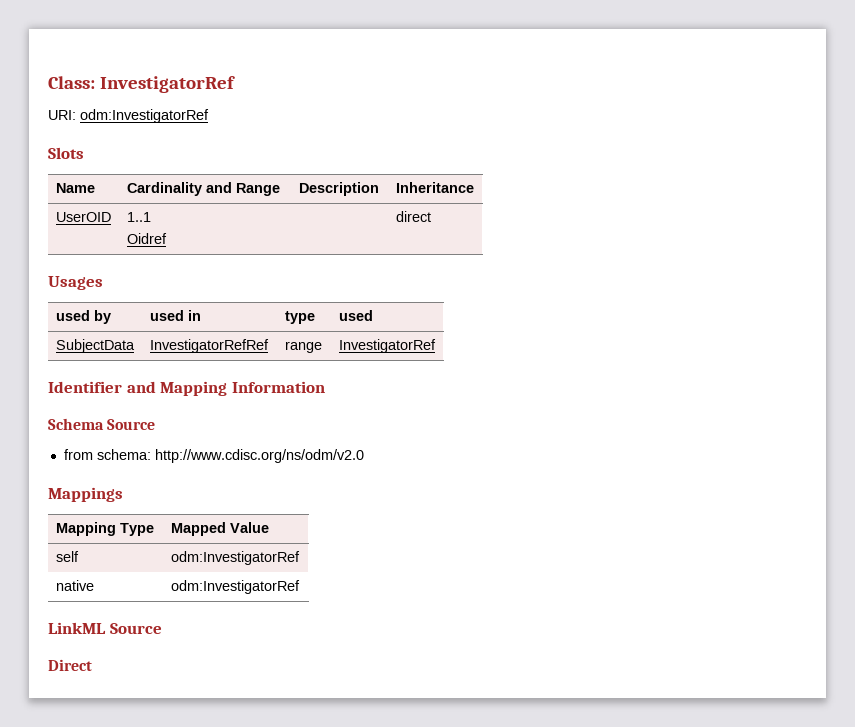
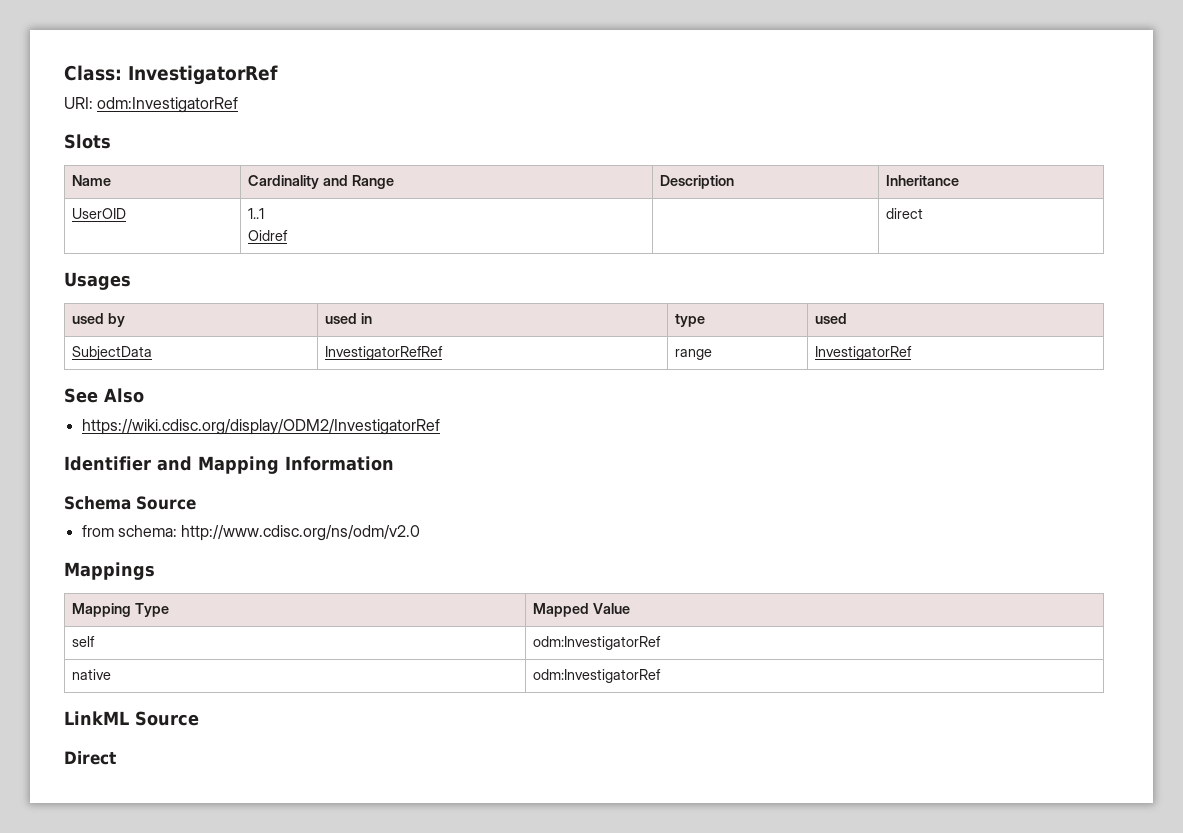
(436, 346) none -> [64,388,144,403] [81,419,440,435] // See Also // https://wiki.cdisc.org/display/ODM2/InvestigatorRef

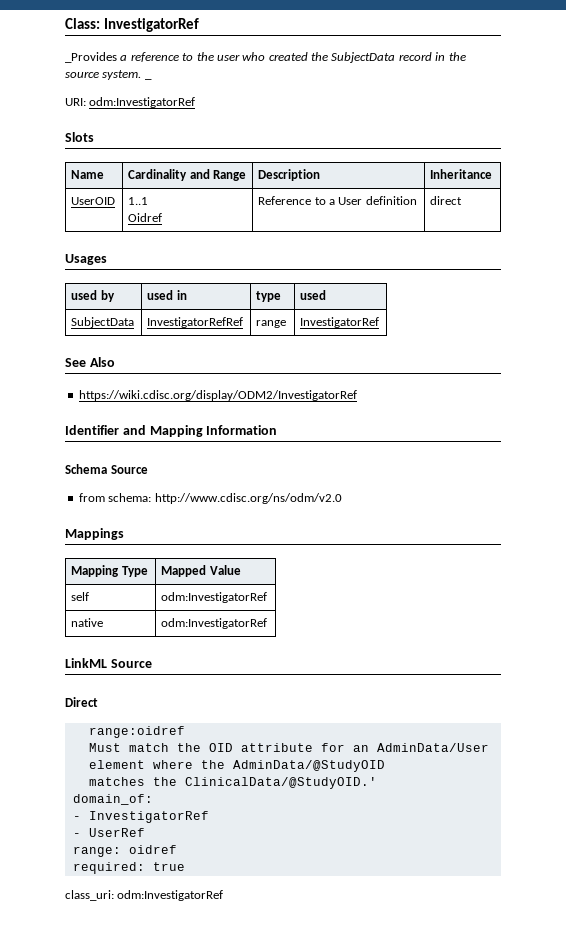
(278, 75) none -> [65,52,466,63] [65,70,152,80] // _Provides a reference to the user who created the SubjectData record in the source system. _
(288, 235) none -> [258,196,417,205] Reference to a User definition
(116, 758) none -> [88,726,185,738] [88,743,489,752] [88,760,385,772] [88,777,377,789] [72,794,153,805] [72,811,209,823] [72,828,145,837] [72,845,177,857] [72,862,185,874] [65,890,224,901] // range:oidref // Must match the OID attribute for an AdminData/User element where the AdminData/@StudyOID // matches the ClinicalData/@StudyOID.' // domain_of: // - InvestigatorRef // - UserRef // range: oidref // required: true // class_uri: odm:InvestigatorRef

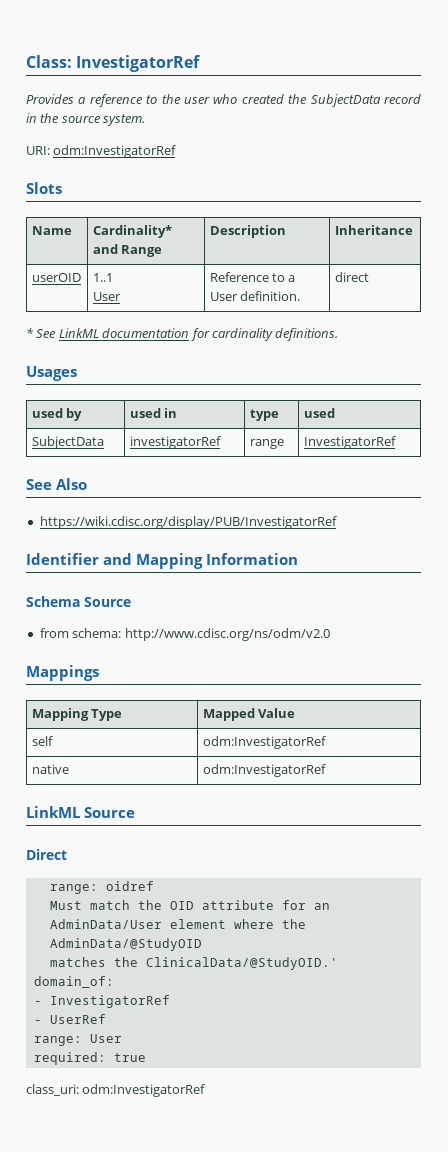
[65,52,117,63] _Provides -> [26,94,74,104] Provides
[144,78,152,80] _ -> (146, 120) none
[128,169,188,181] Cardinality -> [92,225,172,238] Cardinality*
[71,197,116,205] UserOID -> [31,273,81,282] userOID
[128,213,163,222] Oidref -> [92,292,121,301] User
[365,196,417,205] definition -> [239,291,300,301] definition.
(463, 200) none -> [26,328,339,341] // * See LinkML documentation for cardinality definitions.
[147,317,244,328] InvestigatorRefRef -> [129,436,221,449] investigatorRef
[78,390,357,401] https://wiki.cdisc.org/display/ODM2/InvestigatorRef -> [39,516,337,529] https://wiki.cdisc.org/display/PUB/InvestigatorRef
[88,726,185,738] range:oidref -> [49,881,154,894] range: oidref
[128,845,177,854] oidref -> [89,1034,122,1043] User

